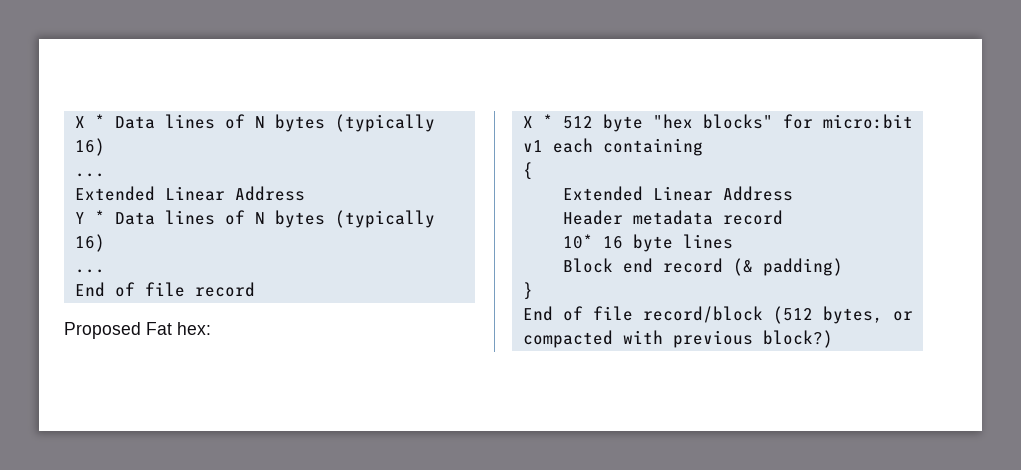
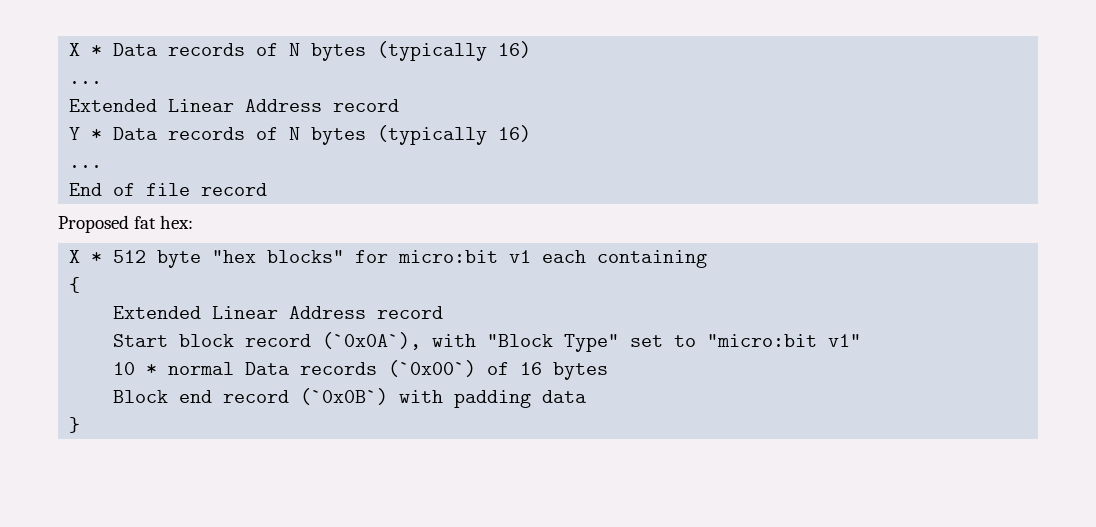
[164,114,215,129] lines -> [168,43,246,56] records
(305, 193) none -> [333,99,400,112] record
[164,210,215,225] lines -> [168,127,246,140] records
[146,322,172,335] Fat -> [134,216,157,229] fat
[562,210,783,225] [562,234,733,252] [562,258,843,276] [522,282,533,300] [522,306,913,324] [522,330,833,348] // Header metadata record // 10* 16 byte lines // Block end record (& padding) // } // End of file record/block (512 bytes, or compacted with previous block?) -> [377,306,444,319] [113,332,862,352] [113,360,609,380] [113,388,587,408] [69,417,81,433] record // Start block record (`0x0A`), with "Block Type" set to "micro:bit v1" // 10 * normal Data records (`0x00`) of 16 bytes // Block end record (`0x0B`) with padding data // }

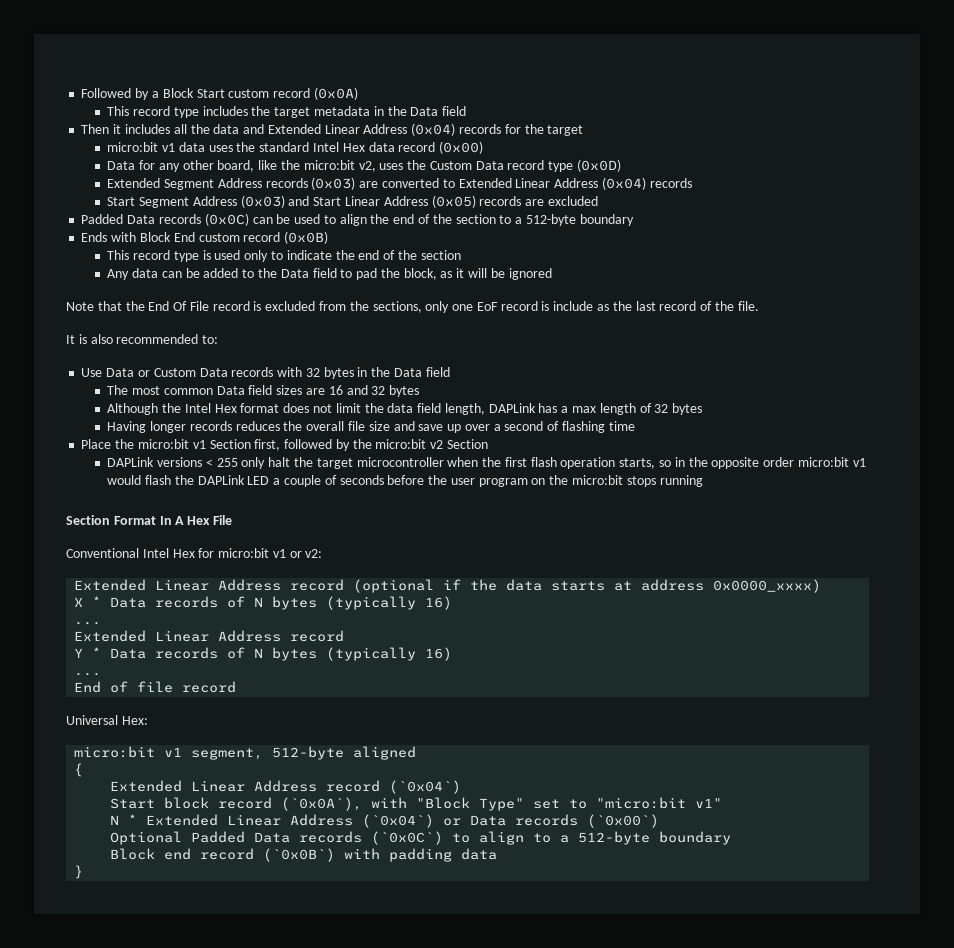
(69, 49) none -> [81,87,358,100] [107,106,467,118] [81,123,584,136] [107,141,484,154] [107,159,621,172] [107,177,692,190] [107,195,598,208] [81,213,634,226] [81,231,329,244] [107,250,461,262] [107,268,552,280] [66,301,759,313] [66,334,219,344] [81,367,450,379] [107,385,420,397] [107,403,703,415] [107,421,635,433] [81,439,488,451] [107,457,866,469] [107,475,703,487] [66,515,232,525] [66,548,323,558] [74,579,822,593] Followed by a Block Start custom record (0x0A) // This record type includes the target metadata in the Data field // Then it includes all the data and Extended Linear Address (0x04) records for the target // micro:bit v1 data uses the standard Intel Hex data record (0x00) // Data for any other board, like the micro:bit v2, uses the Custom Data record type (0x0D) // Extended Segment Address records (0x03) are converted to Extended Linear Address (0x04) records // Start Segment Address (0x03) and Start Linear Address (0x05) records are excluded // Padded Data records (0x0C) can be used to align the end of the section to a 512-byte boundary // Ends with Block End custom record (0x0B) // This record type is used only to indicate the end of the section // Any data can be added to the Data field to pad the block, as it will be ignored // Note that the End Of File record is excluded from the sections, only one EoF record is include as the last record of the file. // It is also recommended to: // Use Data or Custom Data records with 32 bytes in the Data field // The most common Data field sizes are 16 and 32 bytes // Although the Intel Hex format does not limit the data field length, DAPLink has a max length of 32 bytes // Having longer records reduces the overall file size and save up over a second of flashing time // Place the micro:bit v1 Section first, followed by the micro:bit v2 Section // DAPLink versions < 255 only halt the target microcontroller when the first flash operation starts, so in the opposite order micro:bit v1 would flash the DAPLink LED a couple of seconds before the user program on the micro:bit stops running // Section Format In A Hex File // Conventional Intel Hex for micro:bit v1 or v2: // Extended Linear Address record (optional if the data starts at address 0x0000_xxxx) //
[58,215,194,233] [69,250,708,268] Proposed fat hex: // X * 512 byte "hex blocks" for micro:bit v1 each containing -> [66,715,148,725] [74,746,417,760] Universal Hex: // micro:bit v1 segment, 512-byte aligned
(444, 312) none -> [389,780,462,794] (`0x04`)
[113,360,609,380] 10 * normal Data records (`0x00`) of 16 bytes -> [110,814,660,828] [110,831,732,845] N * Extended Linear Address (`0x04`) or Data records (`0x00`) // Optional Padded Data records (`0x0C`) to align to a 512-byte boundary

